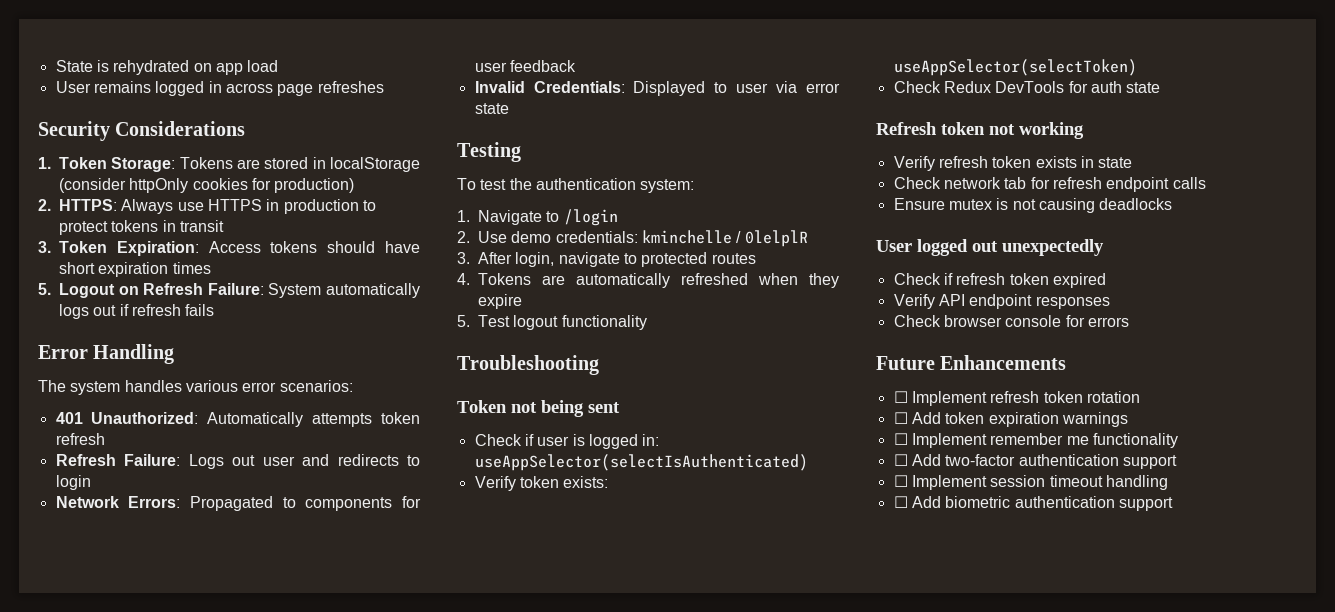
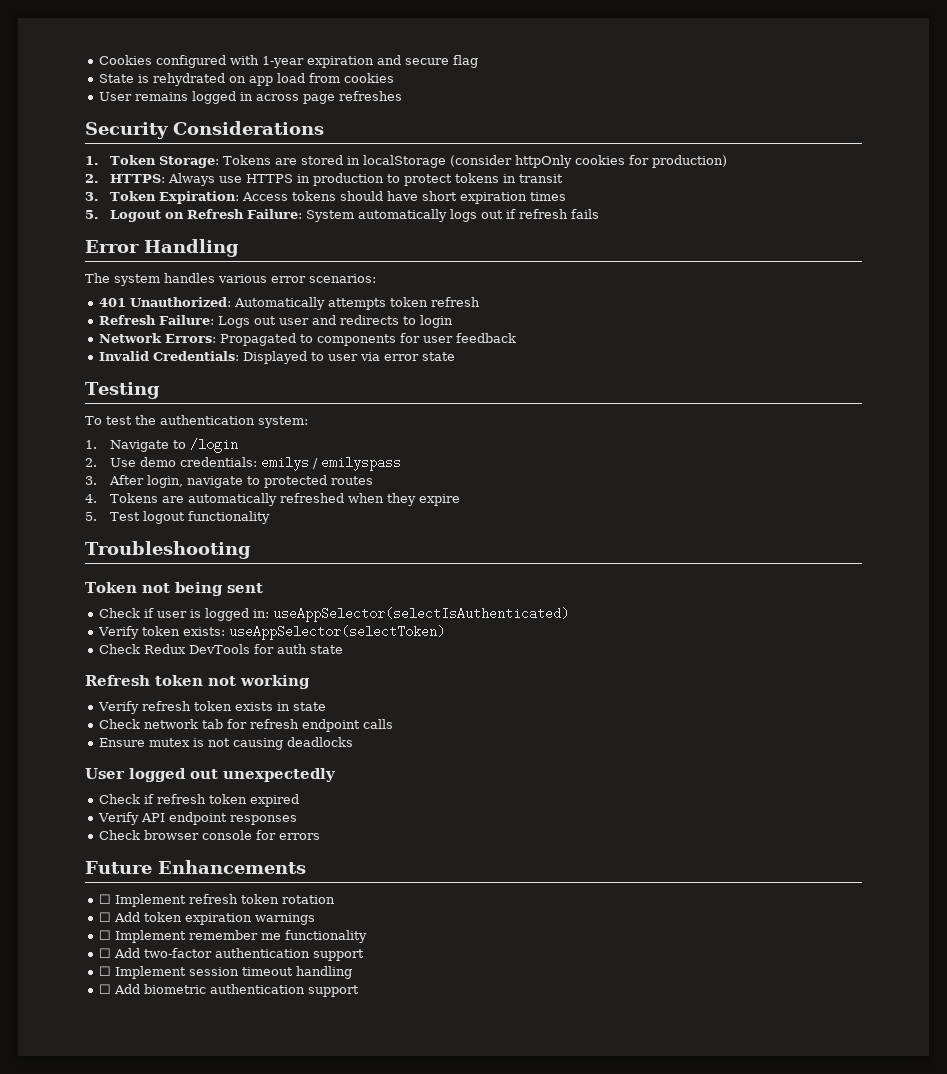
(55, 66) none -> [99,55,479,68] Cookies configured with 1-year expiration and secure flag //
(279, 66) none -> [309,73,395,83] from cookies
[641,230,808,247] kminchelle / 0lelplR -> [261,456,402,471] emilys / emilyspass

